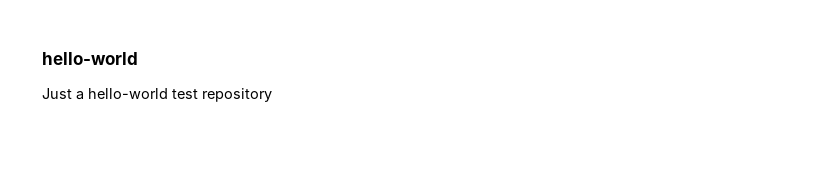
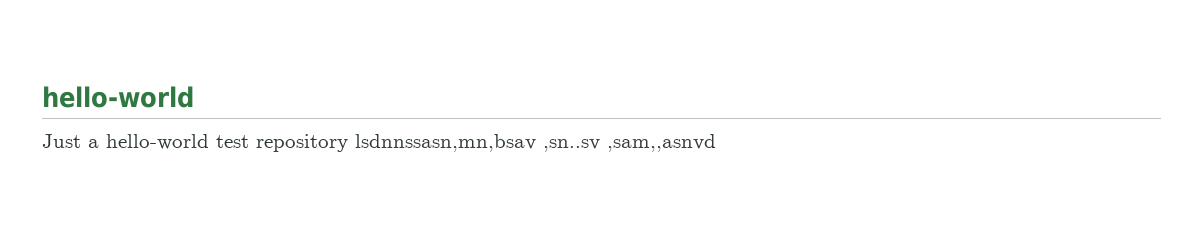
(272, 95) none -> [355,134,716,152] lsdnnssasn,mn,bsav ,sn..sv ,sam,,asnvd

